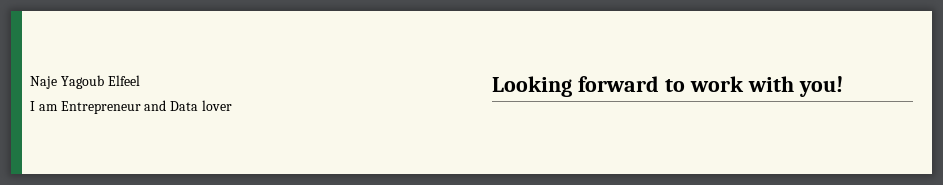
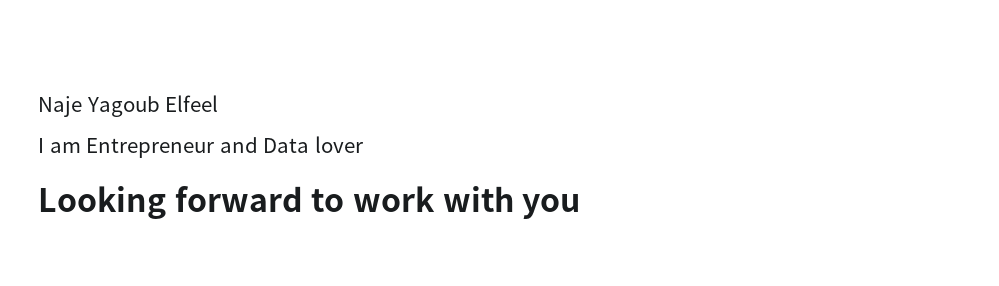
[798,76,843,97] you! -> [522,194,581,219] you

